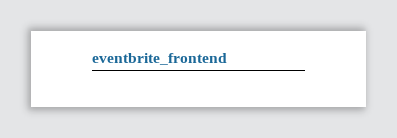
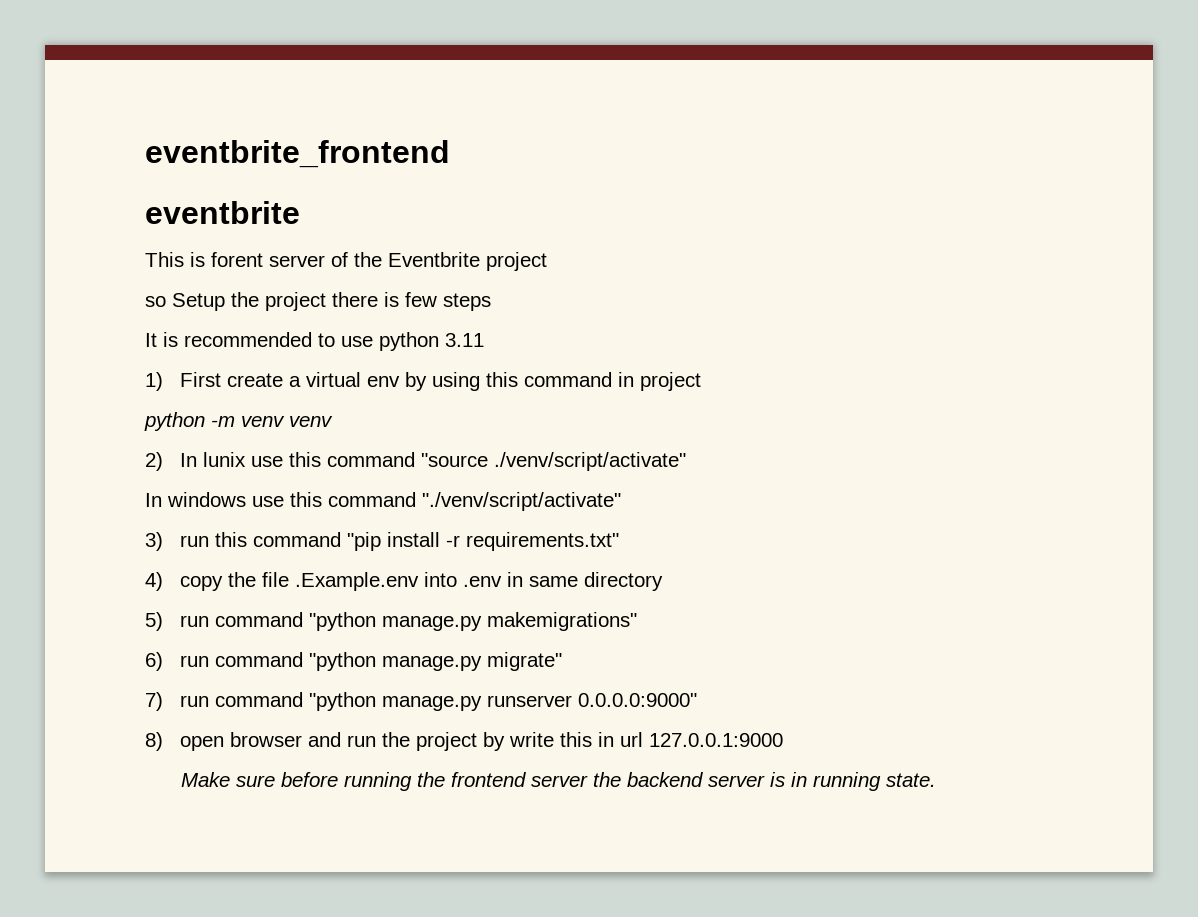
(227, 59) none -> [145,201,300,224] [145,252,547,271] [145,292,491,311] [145,332,484,351] [145,372,701,391] [144,412,333,431] [145,452,686,471] [145,492,621,511] [145,532,619,551] [145,572,663,591] [145,612,637,631] [145,652,562,671] [145,692,697,711] [145,732,783,751] [181,772,937,791] // eventbrite // This is forent server of the Eventbrite project // so Setup the project there is few steps // It is recommended to use python 3.11 // 1) First create a virtual env by using this command in project // python -m venv venv // 2) In lunix use this command "source ./venv/script/activate" // In windows use this command "./venv/script/activate" // 3) run this command "pip install -r requirements.txt" // 4) copy the file .Example.env into .env in same directory // 5) run command "python manage.py makemigrations" // 6) run command "python manage.py migrate" // 7) run command "python manage.py runserver 0.0.0.0:9000" // 8) open browser and run the project by write this in url 127.0.0.1:9000 // Make sure before running the frontend server the backend server is in running state.

